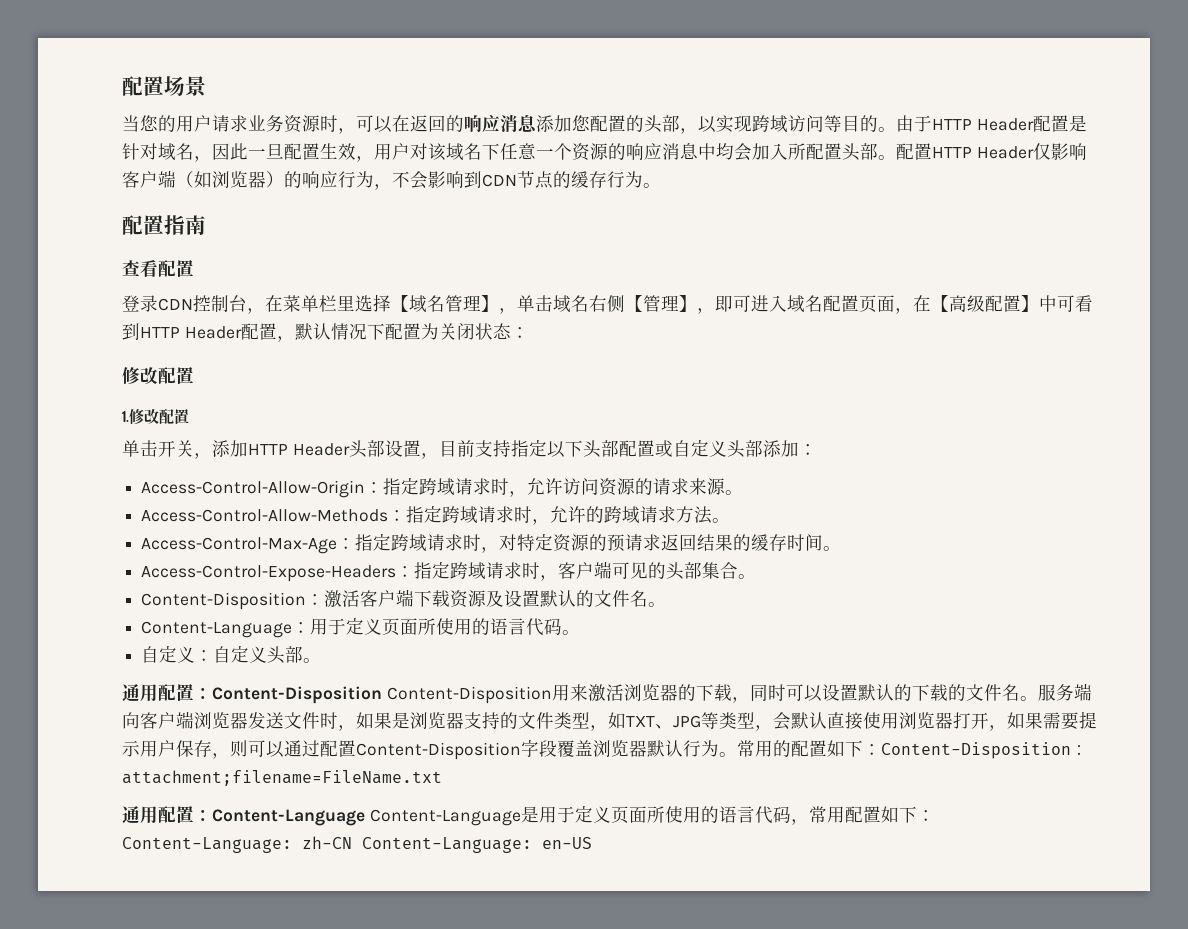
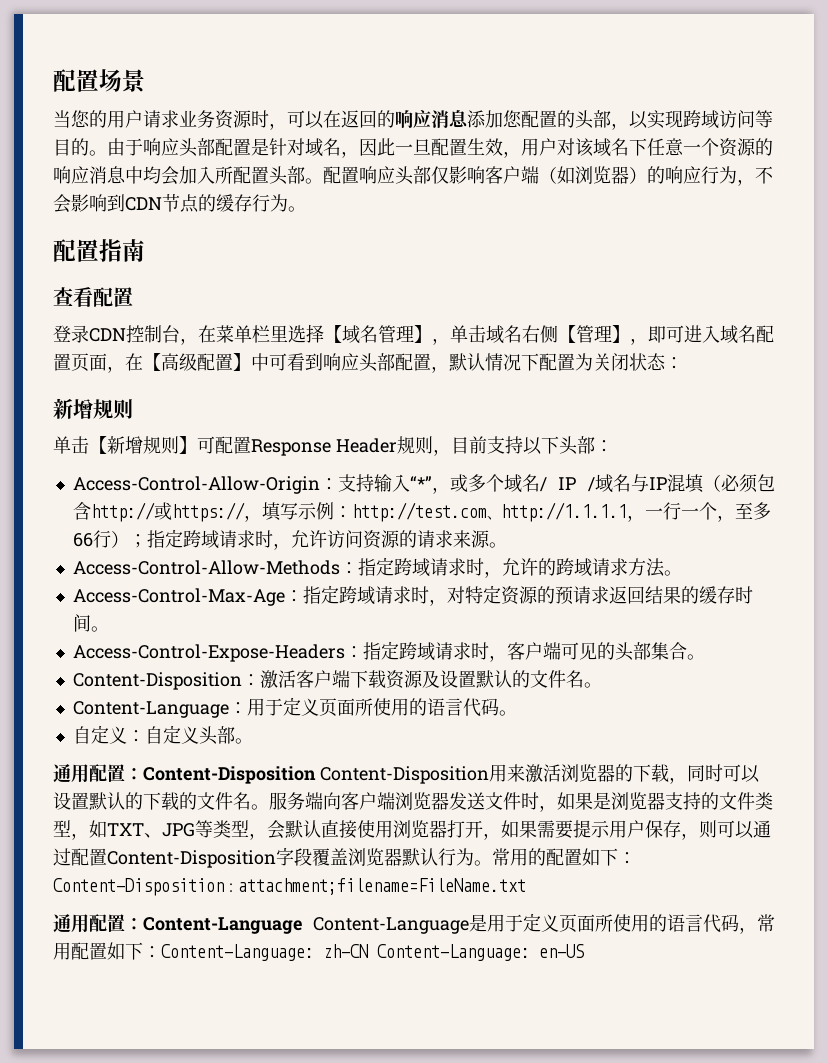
[932,118,1034,131] HTTP Header -> [143,138,215,157] 响应头部
[932,146,1034,159] HTTP Header -> [359,166,431,185] 响应头部
[140,326,242,339] HTTP Header -> [323,353,395,372] 响应头部
[122,367,194,385] [122,408,189,424] [122,440,421,459] 修改配置 // 1.修改配置 // 单击开关，添加HTTP Header头部设置 -> [53,398,133,420] [53,436,433,456] 新增规则 // 单击【新增规则】可配置Response Header规则
[510,439,547,457] 指定 -> (523, 445) none
[618,439,817,458] [141,480,384,498] 配置或自定义头部添加： // Access-Control-Allow-Origin： -> [594,440,613,452] [72,474,776,494] [72,502,771,522] [72,530,147,548] ： // Access-Control-Allow-Origin：支持输入“*”，或多个域名/ IP /域名与IP混填（必须包含http://或https://，填写示例：http://test.com、http://1.1.1.1，一行一个，至多66行）；

